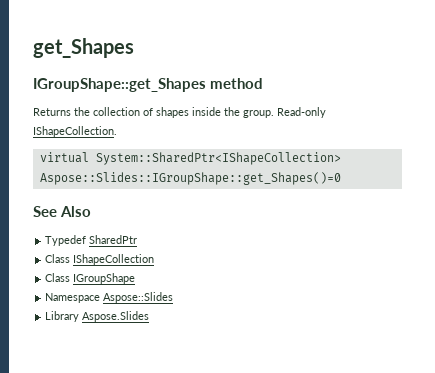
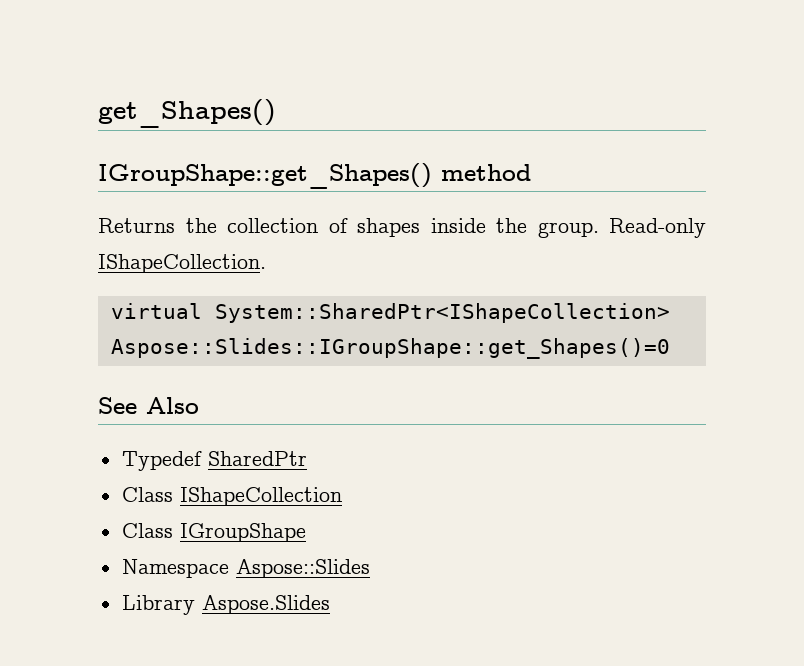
[33,38,134,58] [33,78,206,92] get_Shapes // IGroupShape::get_Shapes -> [98,99,276,128] [98,163,432,189] get_Shapes() // IGroupShape::get_Shapes()

